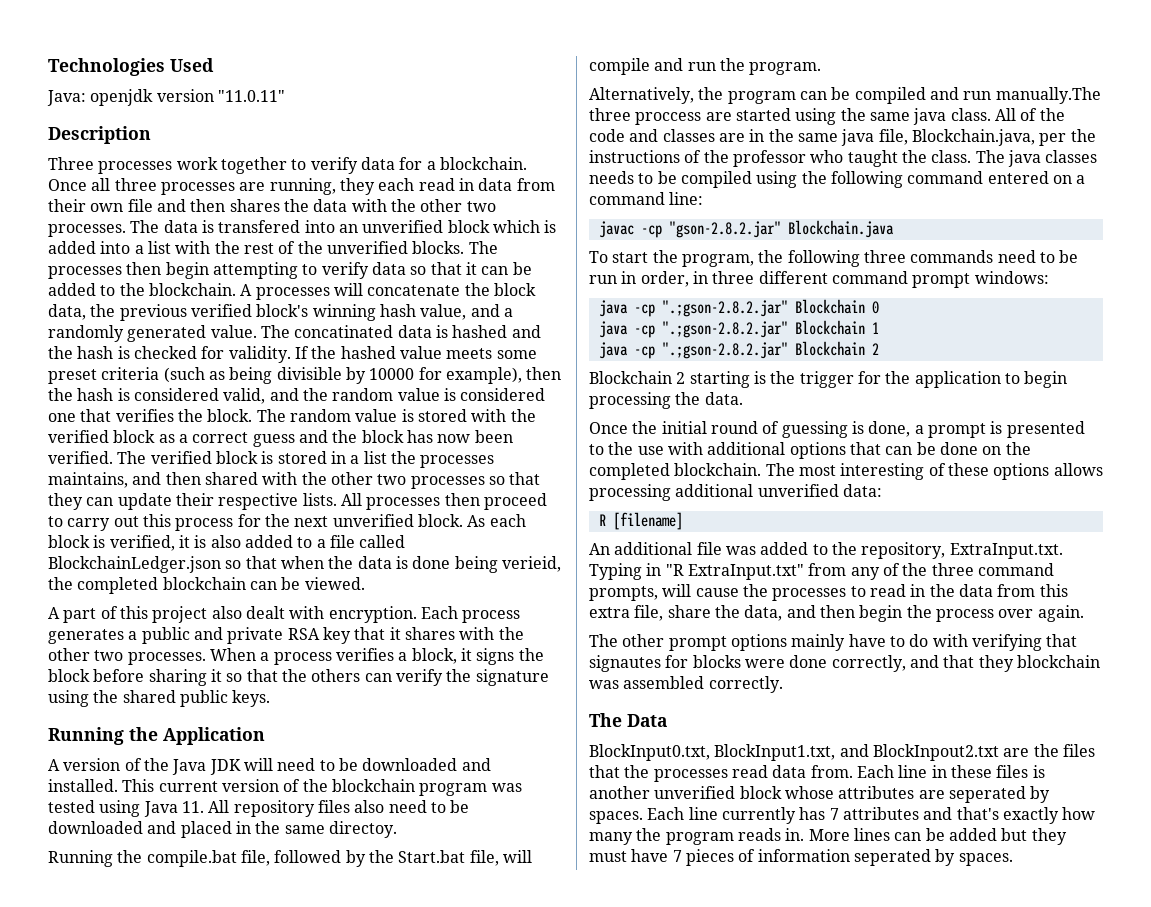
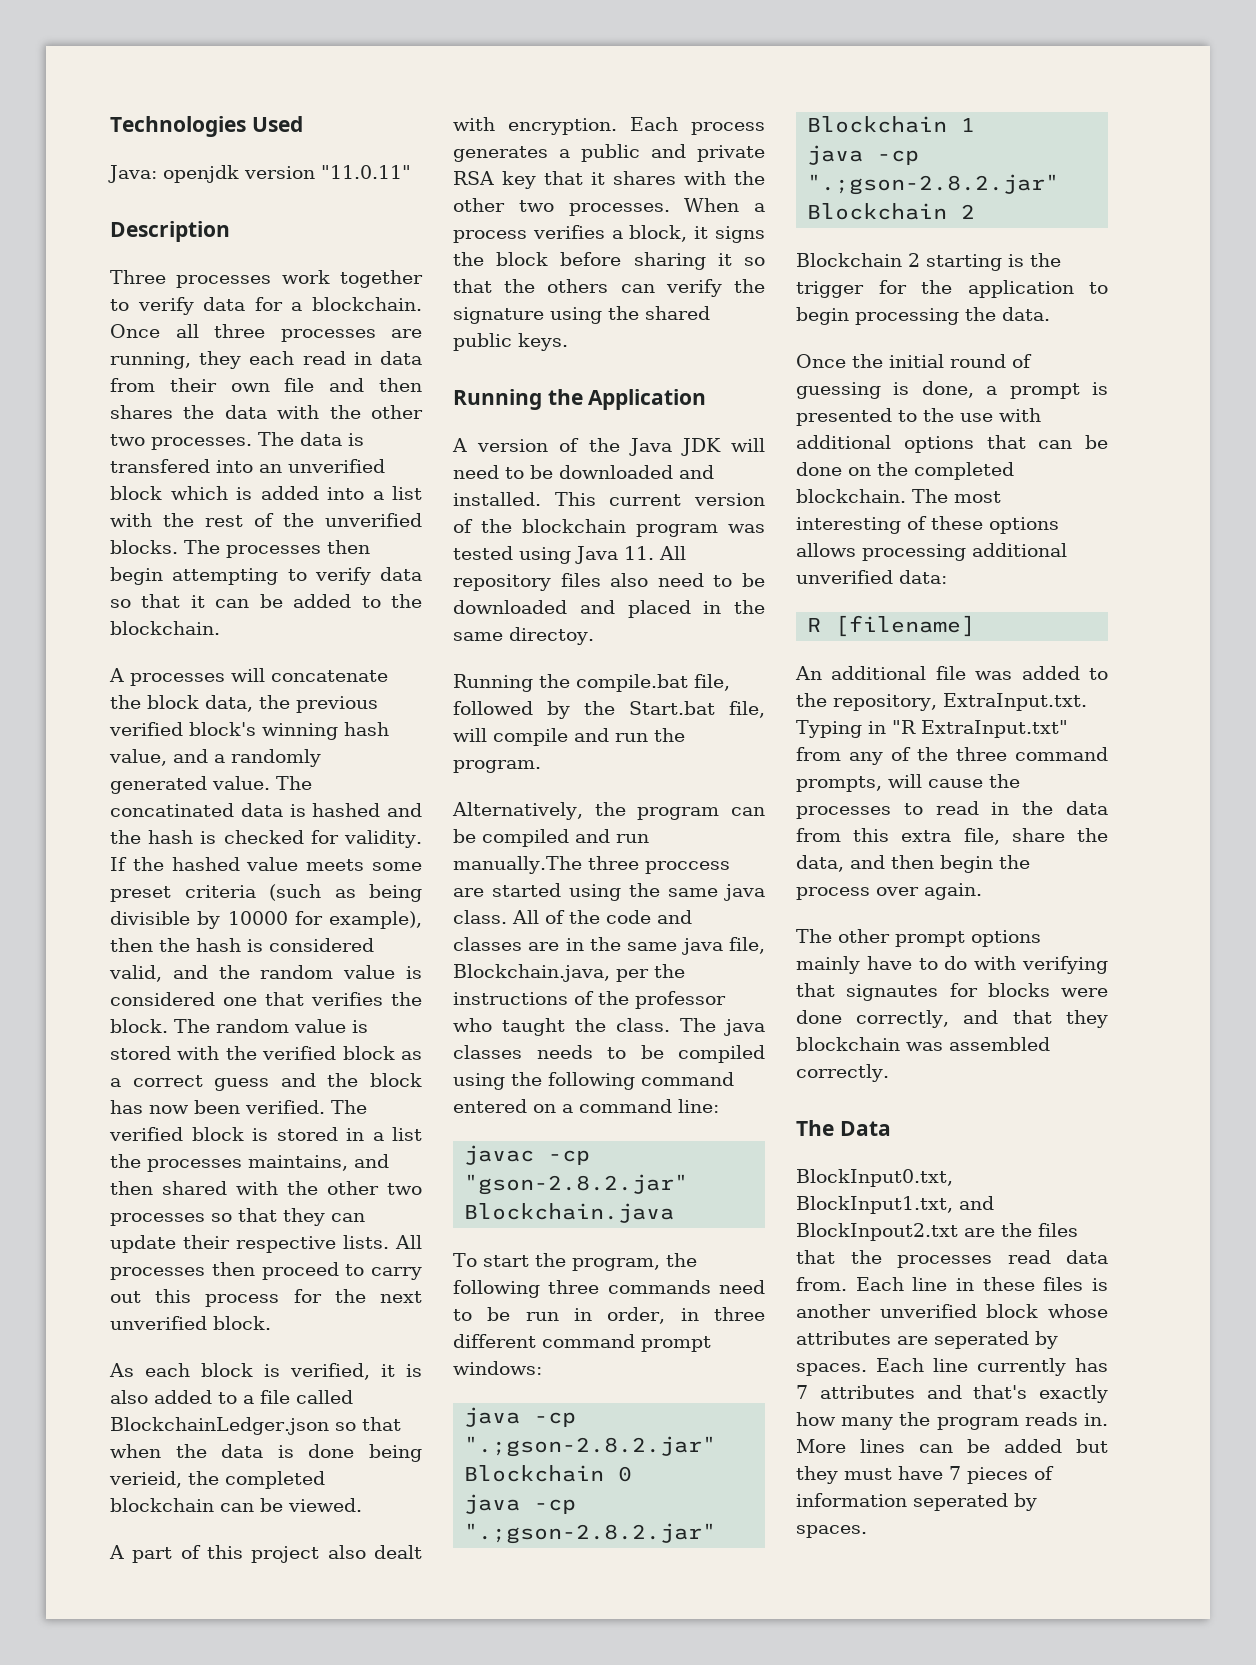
(236, 289) none -> (220, 628) //
(463, 520) none -> (271, 1323) //

